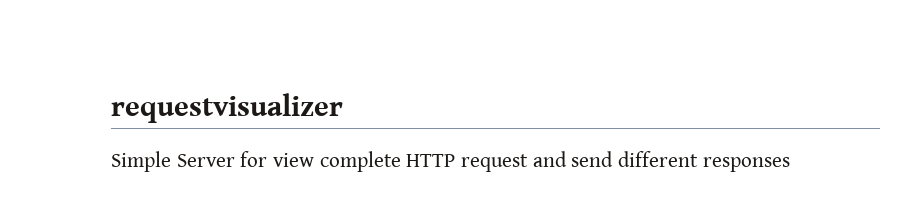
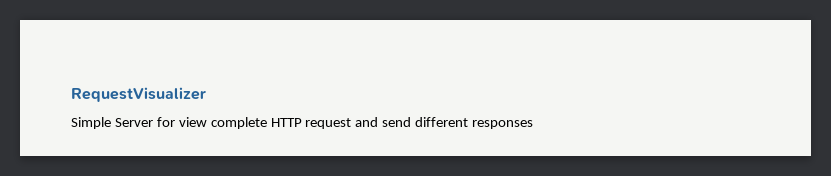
[111,93,343,123] requestvisualizer -> [71,87,206,102] RequestVisualizer

